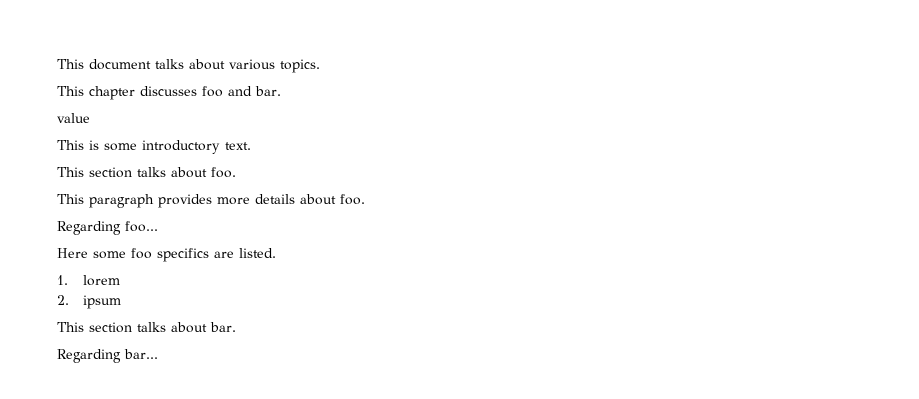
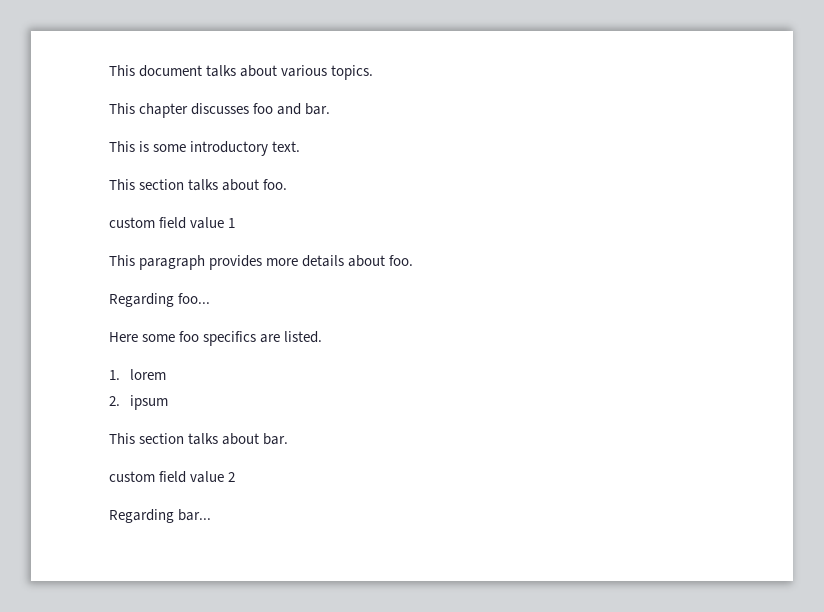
[57,113,90,123] // value -> (331, 109) none
(236, 172) none -> [109,217,236,229] // custom field value 1
(236, 327) none -> [109,471,236,483] // custom field value 2

